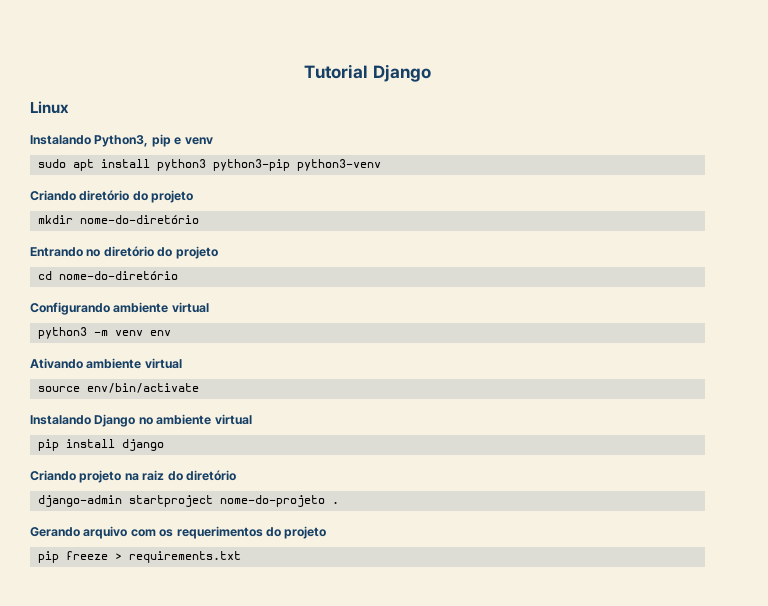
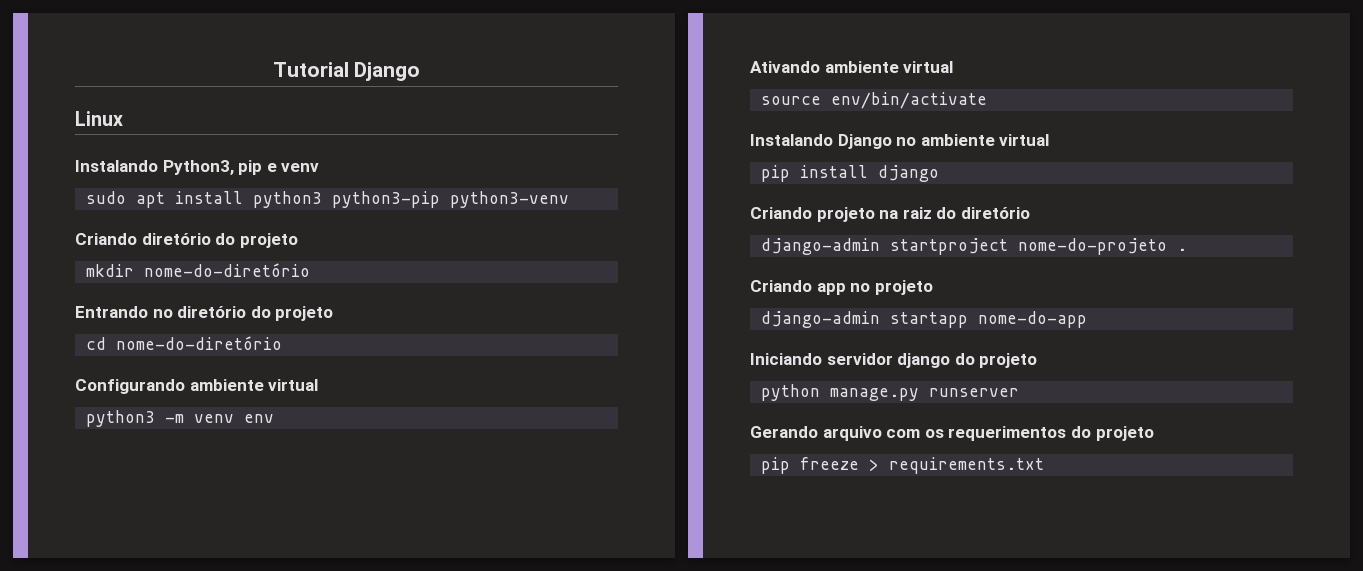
(339, 502) none -> [750,280,933,295] [760,311,1087,328] [750,353,1038,368] [760,384,1019,401] // Criando app no projeto // django-admin startapp nome-do-app // Iniciando servidor django do projeto // python manage.py runserver

